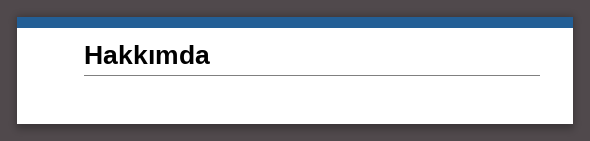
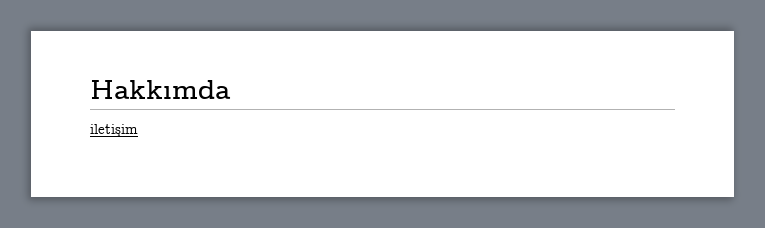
(210, 54) none -> [90,124,138,137] // iletişim

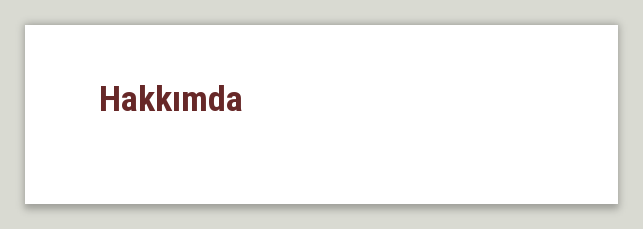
[90,124,138,137] // iletişim -> (243, 98) none

